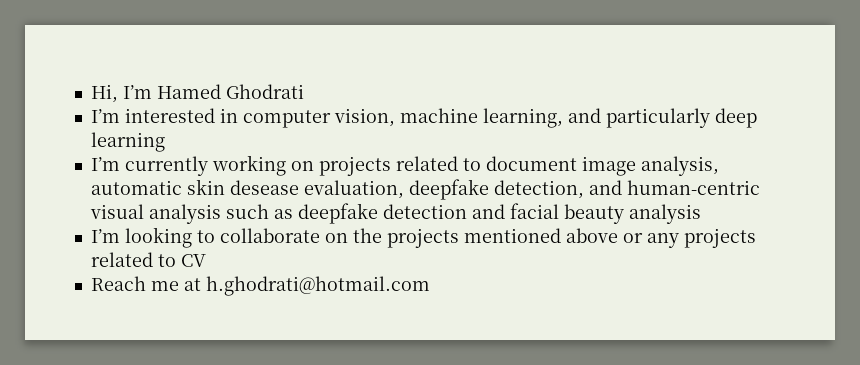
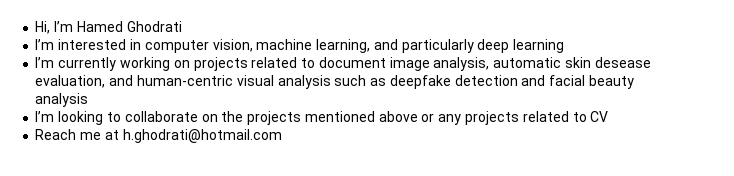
[408,179,584,200] deepfake detection, -> (106, 81) none

